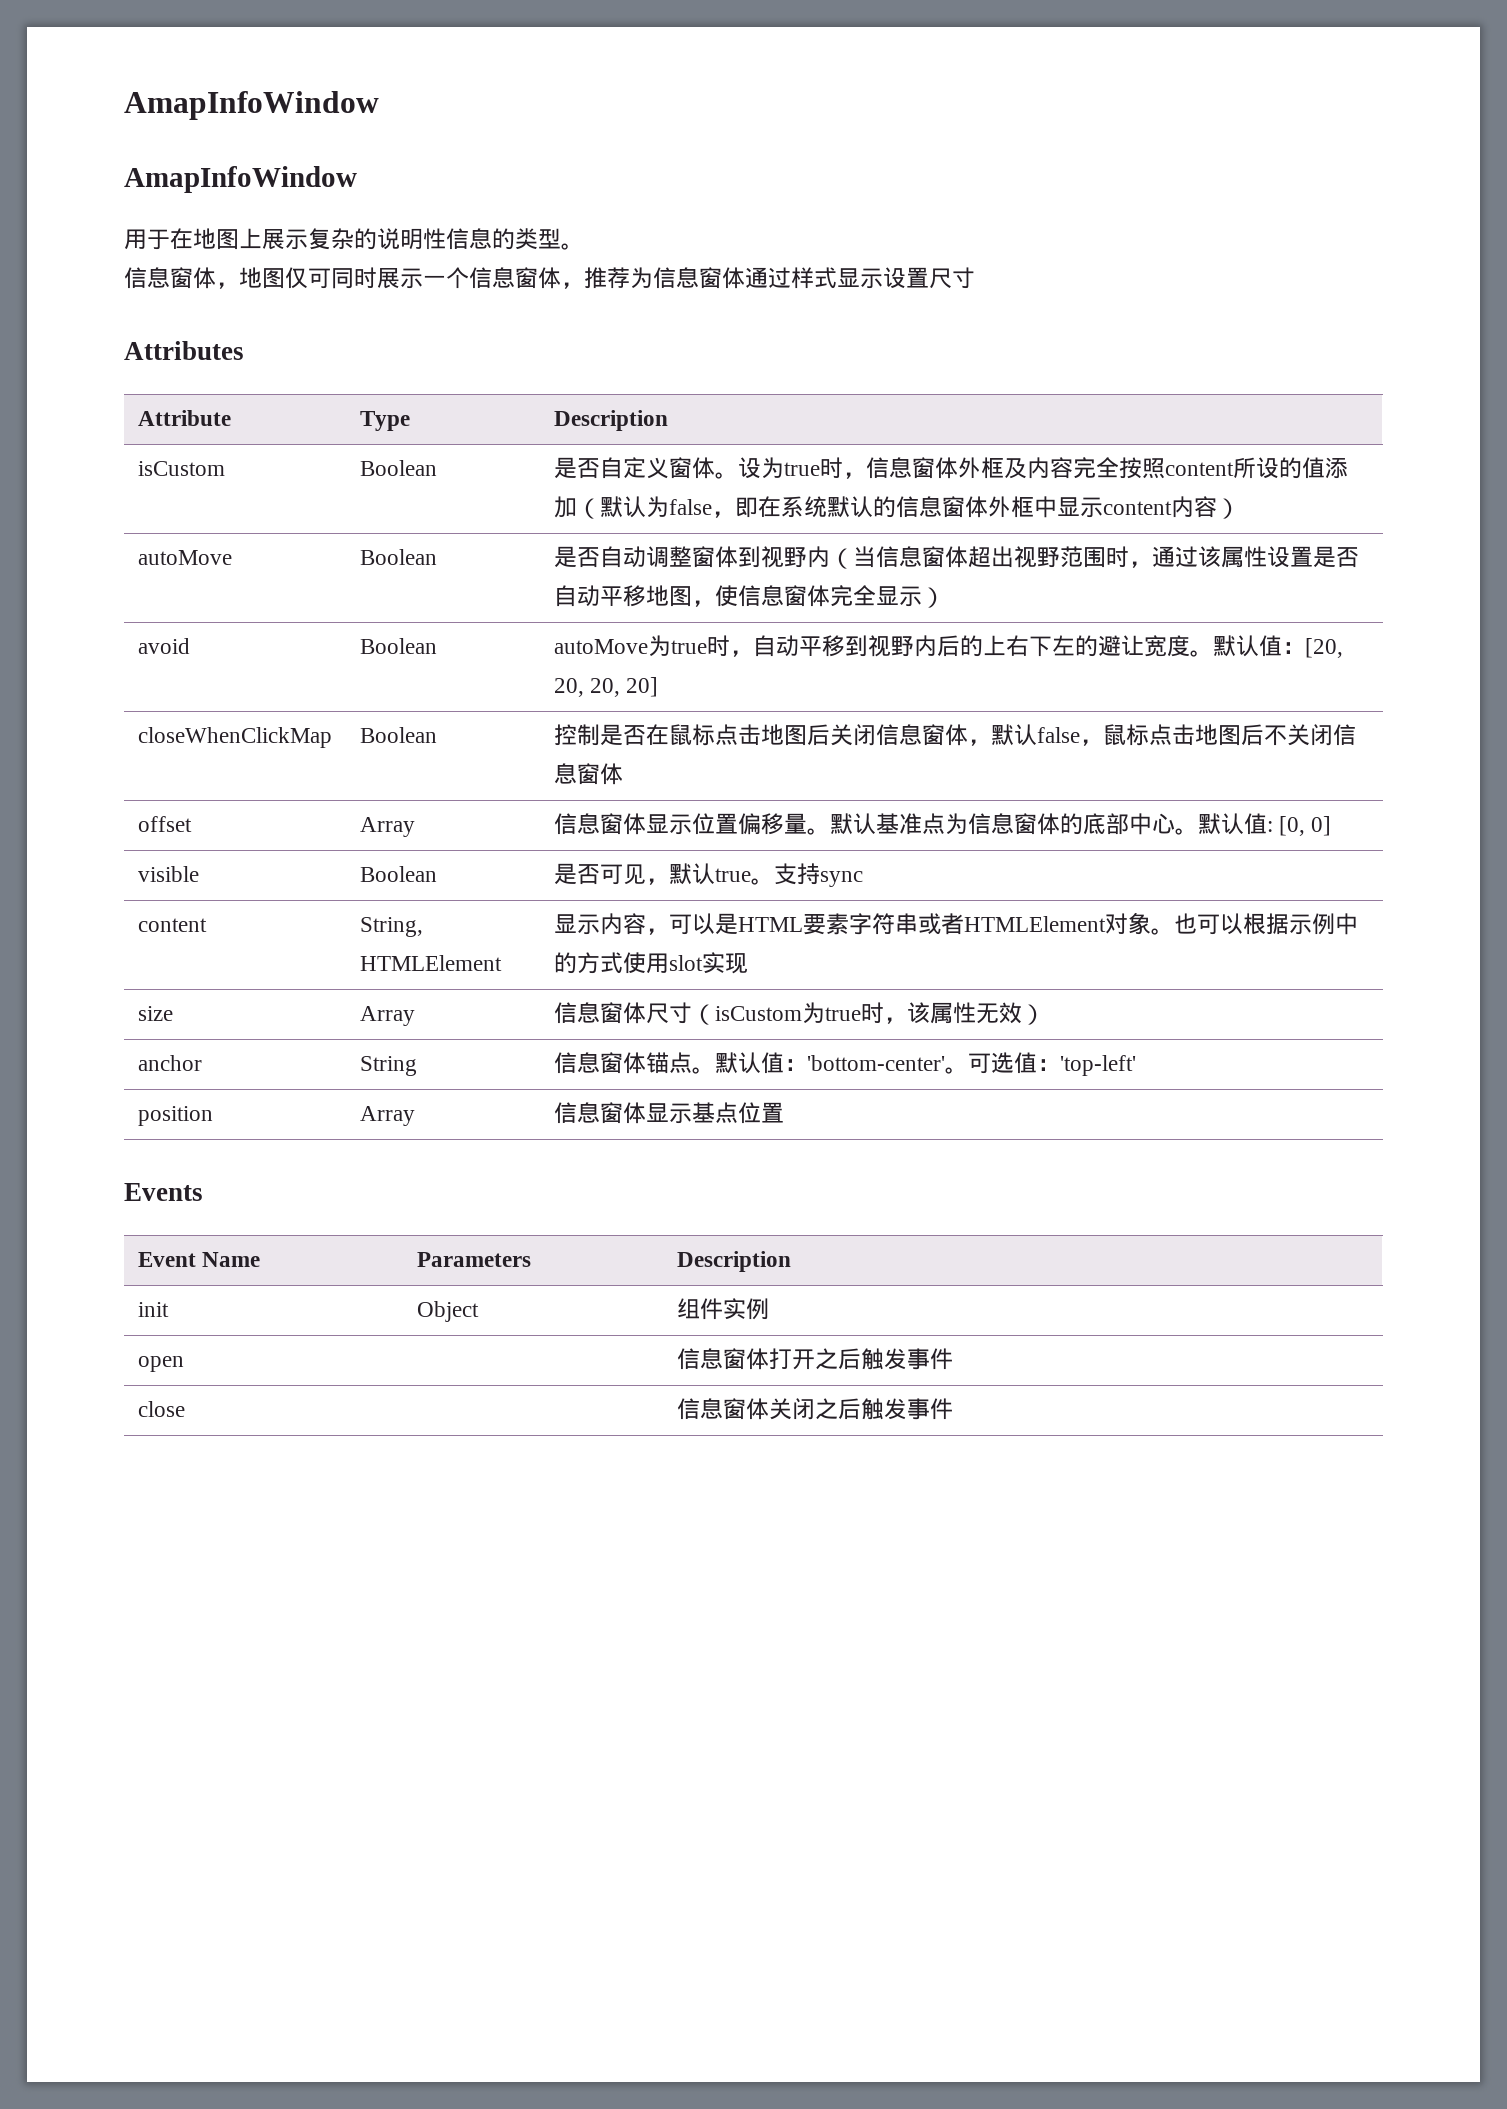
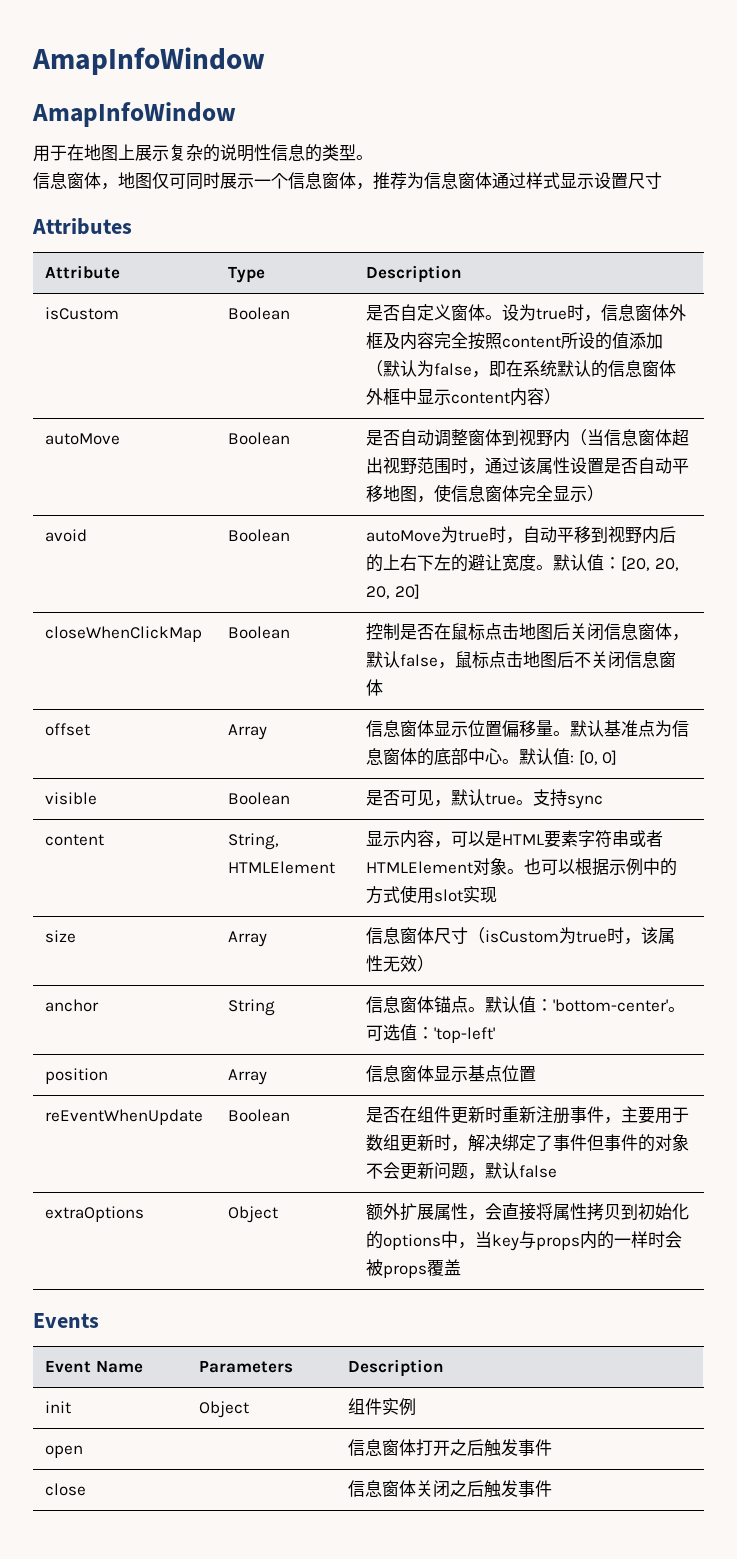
(784, 1112) none -> [45,1109,204,1125] [228,1109,291,1122] [366,1106,690,1124] [366,1134,690,1152] [366,1162,558,1180] [45,1206,145,1222] [228,1206,279,1223] [366,1203,690,1221] [366,1231,683,1251] [366,1259,462,1278] // reEventWhenUpdate | Boolean | 是否在组件更新时重新注册事件，主要用于数组更新时，解决绑定了事件但事件的对象不会更新问题，默认false // extraOptions | Object | 额外扩展属性，会直接将属性拷贝到初始化的options中，当key与props内的一样时会被props覆盖

